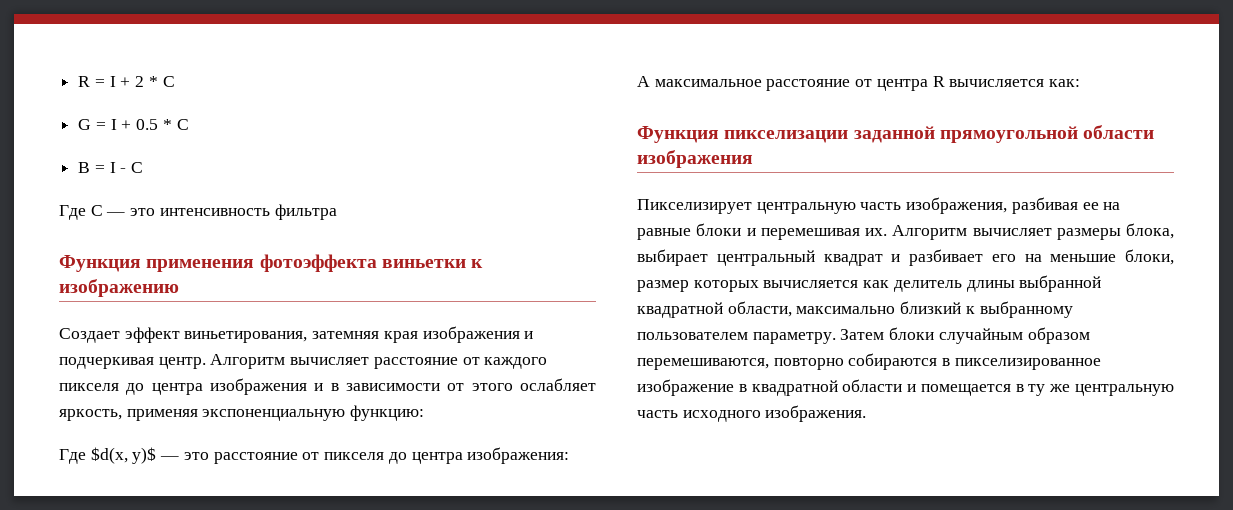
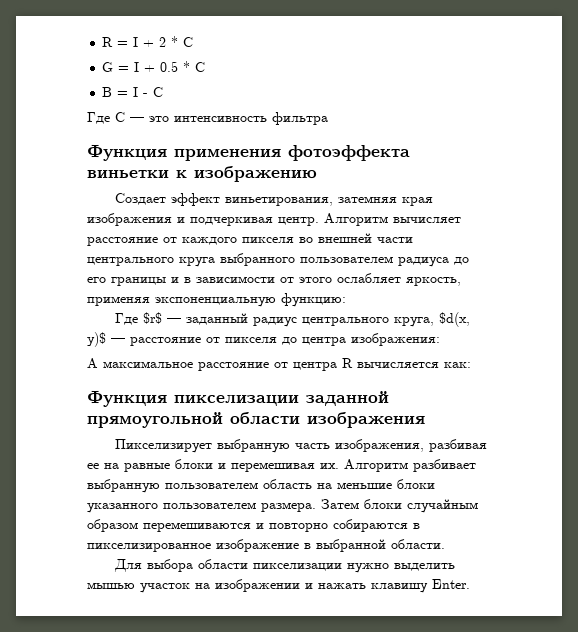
[126,378,307,395] до центра изображения -> [299,233,413,243] [87,253,469,267] [87,277,166,286] во внешней части центрального круга выбранного пользователем радиуса до его границы
(86, 456) none -> [143,312,435,327] $r$ — заданный радиус центрального круга,
[183,452,209,460] это -> (125, 340) none
[756,202,856,214] центральную -> [217,439,291,453] выбранную
[972,223,1174,240] [637,249,1174,266] [637,275,1102,292] [637,301,1073,318] [637,332,836,344] вычисляет размеры блока, выбирает центральный квадрат и разбивает его на меньшие блоки, размер которых вычисляется как делитель длины выбранной квадратной области, максимально близкий к выбранному пользователем параметру. -> [413,459,476,472] [87,479,435,493] [87,502,316,513] разбивает выбранную пользователем область на меньшие блоки указанного пользователем размера.
[637,358,769,370] перемешиваются, -> [143,522,264,532] перемешиваются и
[751,379,1174,396] [637,405,867,422] квадратной области и помещается в ту же центральную часть исходного изображения. -> [316,539,445,552] [114,559,456,573] [87,579,470,593] выбранной области. // Для выбора области пикселизации нужно выделить мышью участок на изображении и нажать клавишу Enter.

